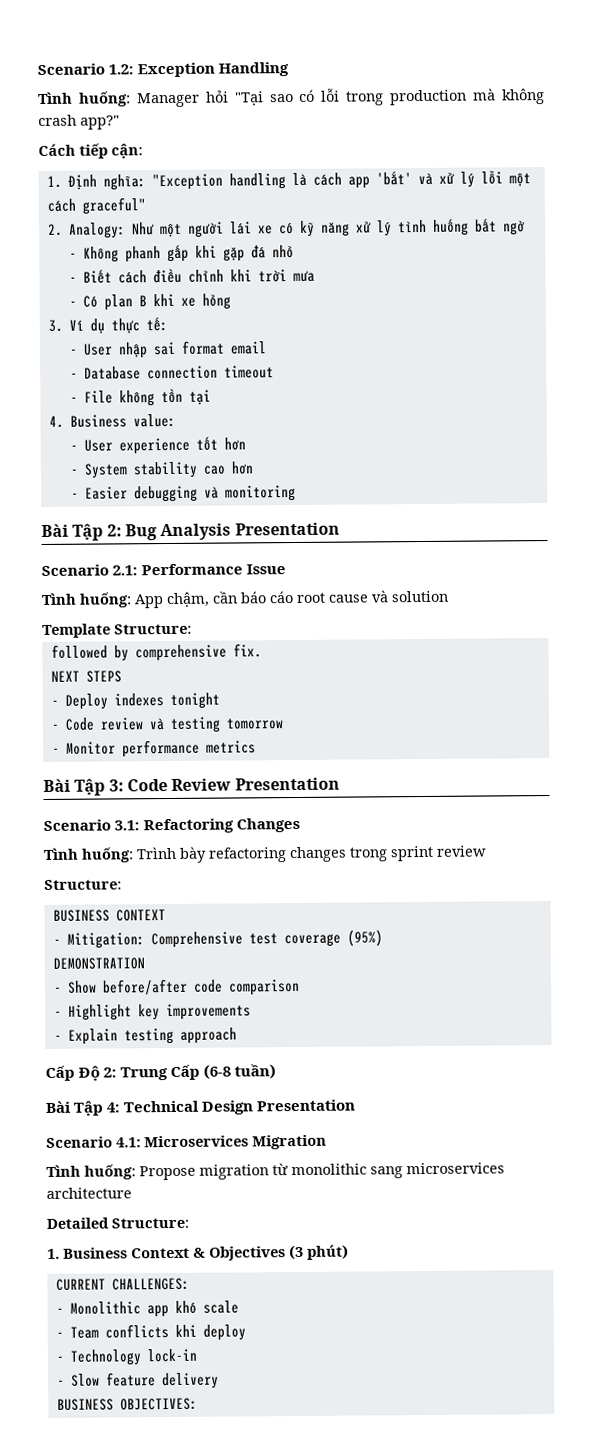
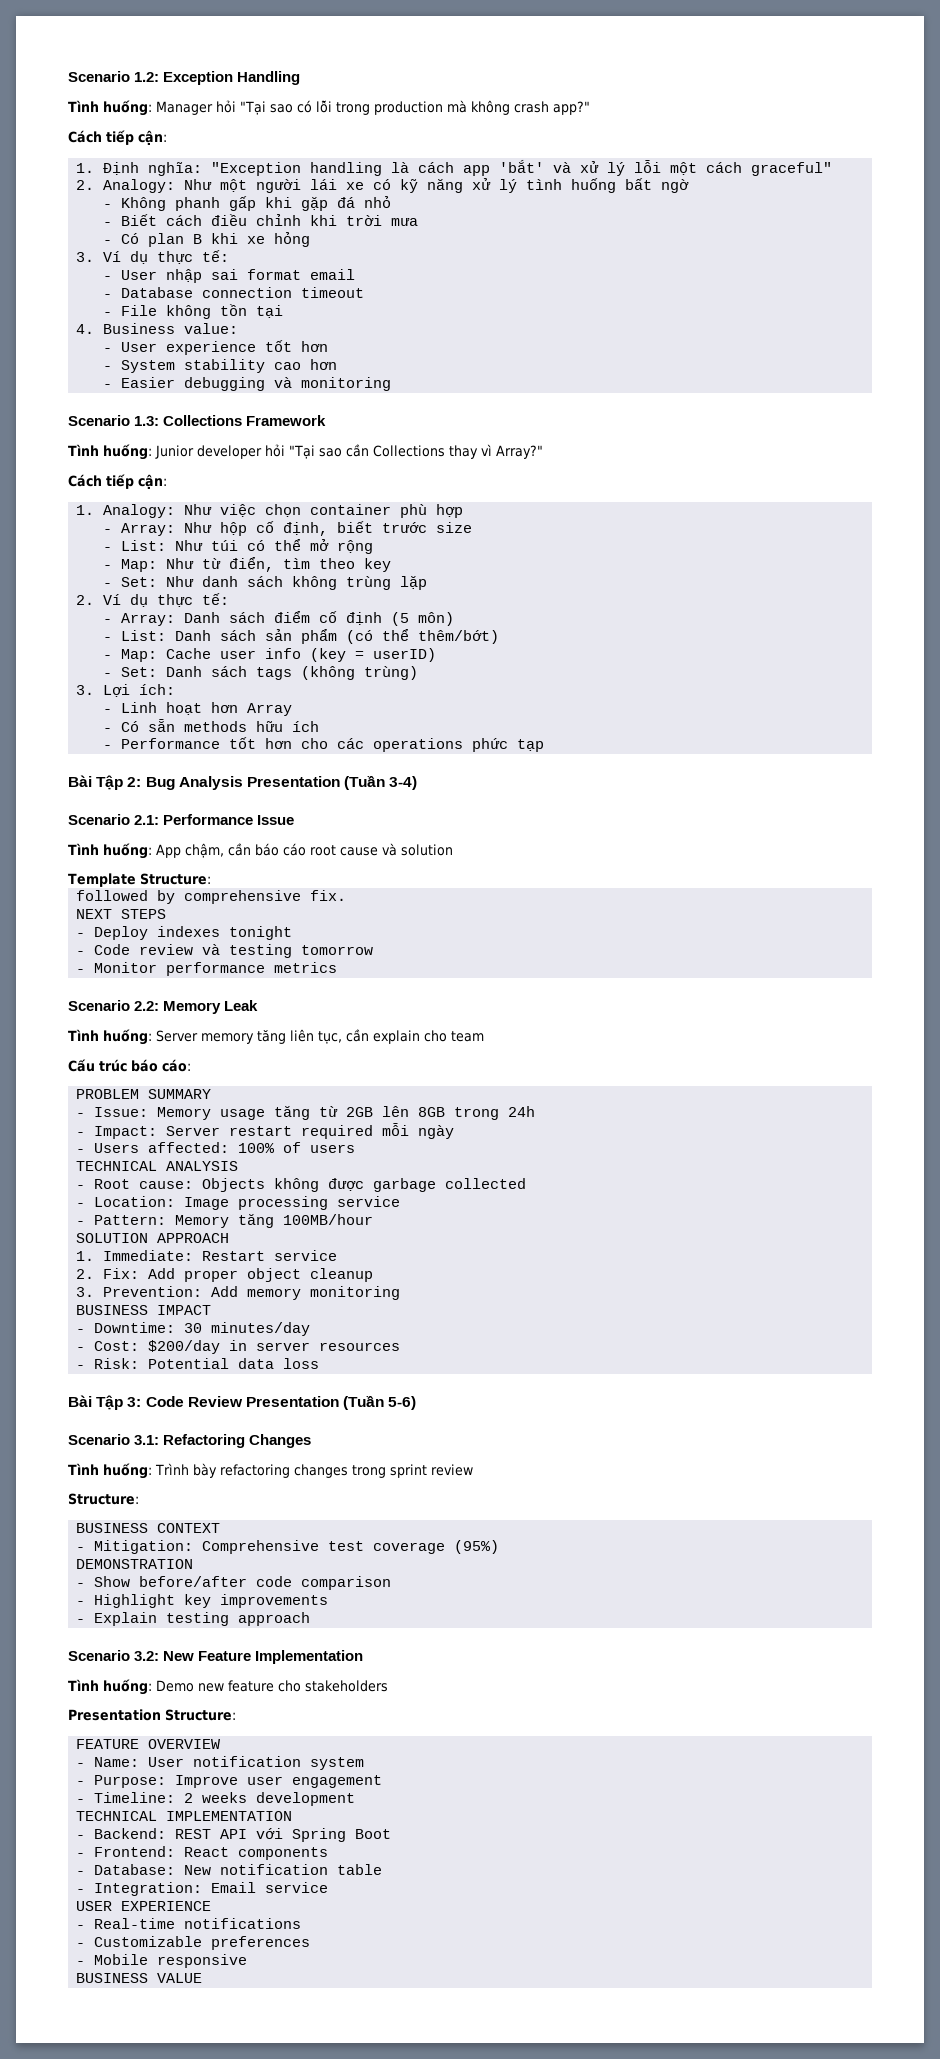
(296, 493) none -> [68,415,327,426] [68,444,543,460] [68,474,167,489] [76,504,464,518] [103,521,473,536] [103,539,374,554] [103,557,392,572] [103,575,428,590] [76,593,230,607] [103,611,455,626] [103,629,500,644] [103,648,437,662] [103,666,419,680] [76,684,176,697] [103,702,293,716] [103,719,320,732] [103,737,545,752] // Scenario 1.3: Collections Framework // Tình huống: Junior developer hỏi "Tại sao cần Collections thay vì Array?" // Cách tiếp cận: // 1. Analogy: Như việc chọn container phù hợp // - Array: Như hộp cố định, biết trước size // - List: Như túi có thể mở rộng // - Map: Như từ điển, tìm theo key // - Set: Như danh sách không trùng lặp // 2. Ví dụ thực tế: // - Array: Danh sách điểm cố định (5 môn) // - List: Danh sách sản phẩm (có thể thêm/bớt) // - Map: Cache user info (key = userID) // - Set: Danh sách tags (không trùng) // 3. Lợi ích: // - Linh hoạt hơn Array // - Có sẵn methods hữu ích // - Performance tốt hơn cho các operations phức tạp
(340, 529) none -> [344,776,418,790] (Tuần 3-4)
(256, 747) none -> [68,1000,259,1014] [68,1029,484,1045] [68,1059,191,1072] [76,1089,212,1099] [76,1105,536,1120] [76,1123,455,1139] [76,1142,356,1153] [76,1161,239,1171] [76,1178,527,1192] [76,1196,401,1210] [76,1213,374,1228] [76,1233,230,1243] [76,1250,338,1261] [76,1268,374,1282] [76,1286,401,1300] [76,1305,212,1315] [76,1322,311,1336] [76,1340,401,1354] [76,1358,320,1369] // Scenario 2.2: Memory Leak // Tình huống: Server memory tăng liên tục, cần explain cho team // Cấu trúc báo cáo: // PROBLEM SUMMARY // - Issue: Memory usage tăng từ 2GB lên 8GB trong 24h // - Impact: Server restart required mỗi ngày // - Users affected: 100% of users // TECHNICAL ANALYSIS // - Root cause: Objects không được garbage collected // - Location: Image processing service // - Pattern: Memory tăng 100MB/hour // SOLUTION APPROACH // 1. Immediate: Restart service // 2. Fix: Add proper object cleanup // 3. Prevention: Add memory monitoring // BUSINESS IMPACT // - Downtime: 30 minutes/day // - Cost: $200/day in server resources // - Risk: Potential data loss
(340, 784) none -> [343,1396,417,1410] (Tuần 5-6)
[45,1064,277,1081] [45,1099,357,1116] [46,1134,327,1150] [46,1162,505,1181] [46,1187,132,1199] [46,1217,189,1229] [47,1244,349,1261] [55,1277,190,1291] [55,1300,239,1318] [55,1324,246,1341] [55,1348,197,1366] [56,1372,219,1390] [56,1397,198,1411] Cấp Độ 2: Trung Cấp (6-8 tuần) // Bài Tập 4: Technical Design Presentation // Scenario 4.1: Microservices Migration // Tình huống: Propose migration từ monolithic sang microservices architecture // Detailed Structure: // 1. Business Context & Objectives (3 phút) // CURRENT CHALLENGES: // - Monolithic app khó scale // - Team conflicts khi deploy // - Technology lock-in // - Slow feature delivery // BUSINESS OBJECTIVES: -> [68,1650,364,1664] [68,1679,388,1695] [68,1709,236,1721] [76,1739,221,1749] [76,1756,365,1770] [76,1775,383,1788] [76,1792,356,1806] [76,1811,293,1821] [76,1828,392,1842] [76,1846,329,1860] [76,1864,383,1875] [76,1882,329,1896] [76,1901,212,1911] [76,1918,302,1929] [76,1936,311,1950] [76,1954,248,1968] [76,1973,203,1983] Scenario 3.2: New Feature Implementation // Tình huống: Demo new feature cho stakeholders // Presentation Structure: // FEATURE OVERVIEW // - Name: User notification system // - Purpose: Improve user engagement // - Timeline: 2 weeks development // TECHNICAL IMPLEMENTATION // - Backend: REST API với Spring Boot // - Frontend: React components // - Database: New notification table // - Integration: Email service // USER EXPERIENCE // - Real-time notifications // - Customizable preferences // - Mobile responsive // BUSINESS VALUE

